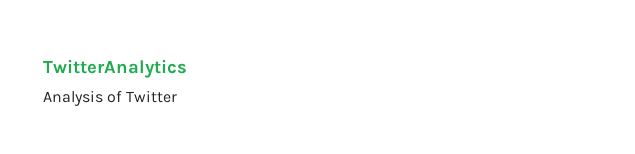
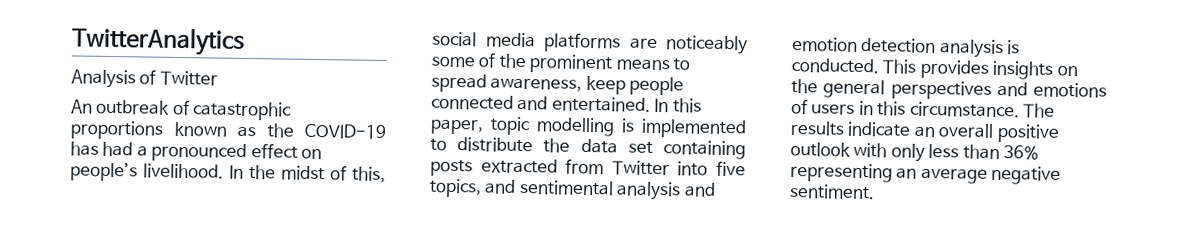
(177, 96) none -> [71,99,293,121] [70,120,386,140] [70,141,323,163] [70,161,386,184] [432,31,748,55] [431,52,691,74] [431,73,685,96] [431,94,702,113] [430,116,747,139] [430,137,746,160] [430,158,746,177] [429,178,716,201] [792,36,1021,59] [791,57,1078,80] [791,78,1107,100] [791,98,1056,118] [790,120,1060,143] [790,141,1040,162] [790,162,1062,185] [789,183,875,200] // An outbreak of catastrophic proportions known as the COVID-19 has had a pronounced effect on people’s livelihood. In the midst of this, social media platforms are noticeably some of the prominent means to spread awareness, keep people connected and entertained. In this paper, topic modelling is implemented to distribute the data set containing posts extracted from Twitter into five topics, and sentimental analysis and emotion detection analysis is conducted. This provides insights on the general perspectives and emotions of users in this circumstance. The results indicate an overall positive outlook with only less than 36% representing an average negative sentiment.

